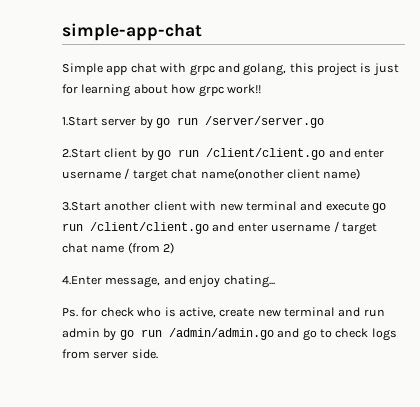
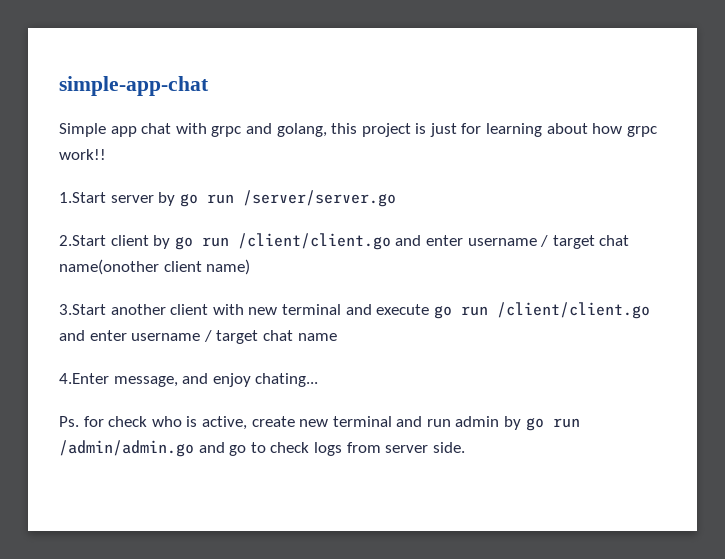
[127,242,175,254] (from 2) -> (337, 337) none

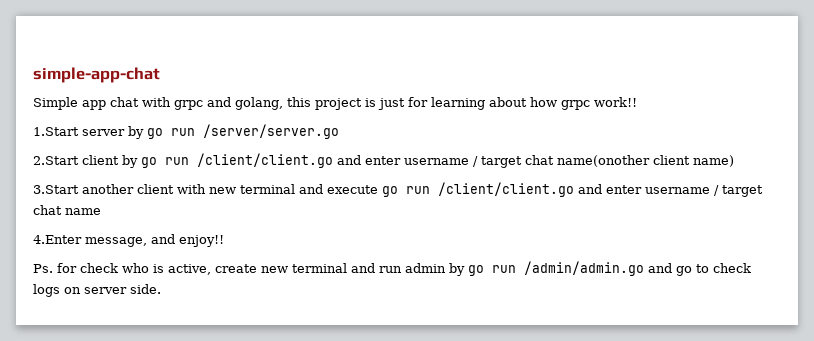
[212,373,319,387] enjoy chating... -> [179,235,224,247] enjoy!!
[346,442,381,453] from -> [64,287,81,294] on

